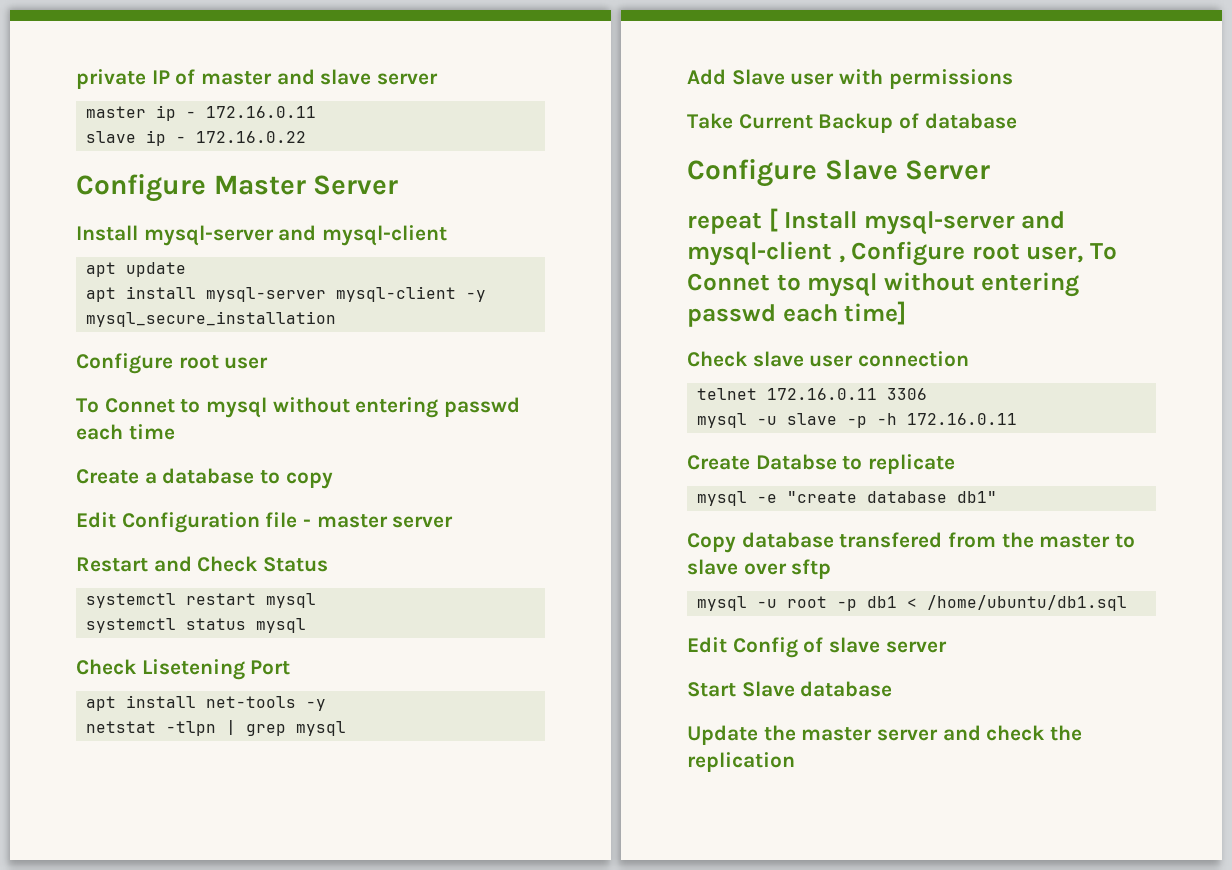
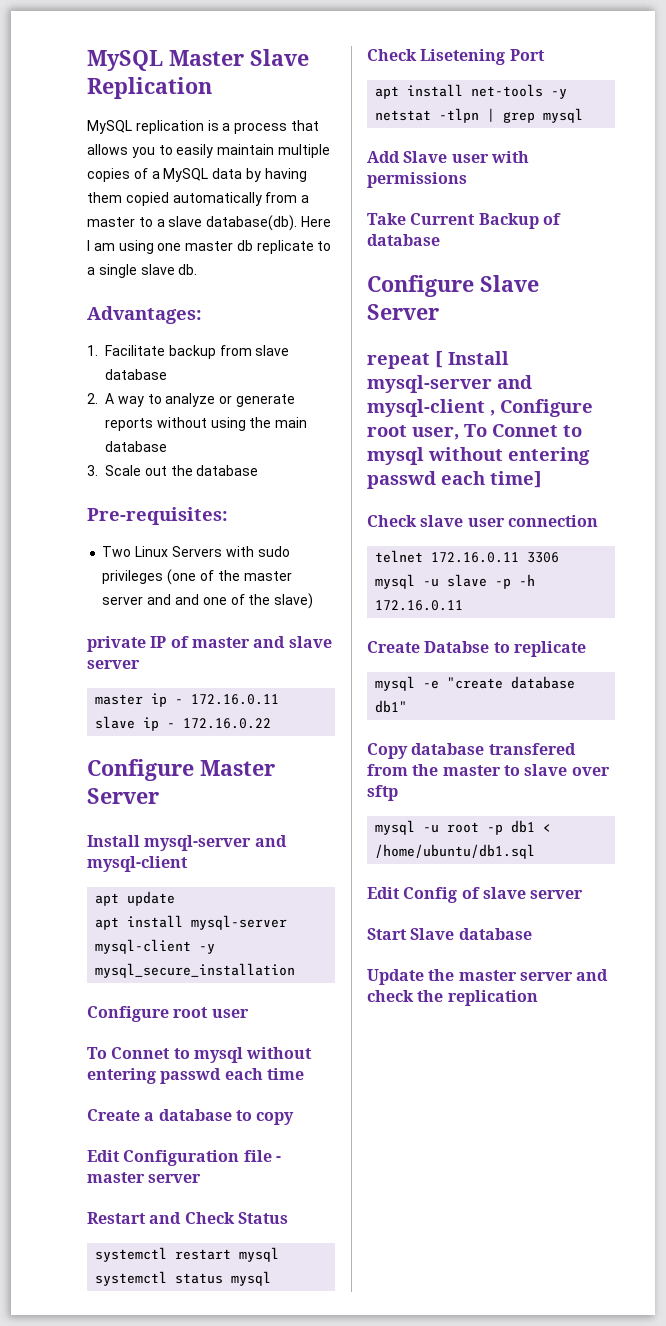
(76, 79) none -> [87,49,309,71] [87,77,212,99] [87,120,319,134] [87,144,330,158] [87,168,307,182] [87,192,310,206] [87,215,331,231] [87,240,332,254] [87,264,198,278] [87,306,202,324] [87,345,290,359] [105,369,167,380] [87,393,295,407] [105,417,308,431] [105,441,167,452] [87,465,259,476] [87,507,228,525] [102,546,290,557] [102,569,292,585] [102,593,314,609] MySQL Master Slave Replication // MySQL replication is a process that allows you to easily maintain multiple copies of a MySQL data by having them copied automatically from a master to a slave database(db). Here I am using one master db replicate to a single slave db. // Advantages: // 1. Facilitate backup from slave database // 2. A way to analyze or generate reports without using the main database // 3. Scale out the database // Pre-requisites: // Two Linux Servers with sudo privileges (one of the master server and and one of the slave) //

